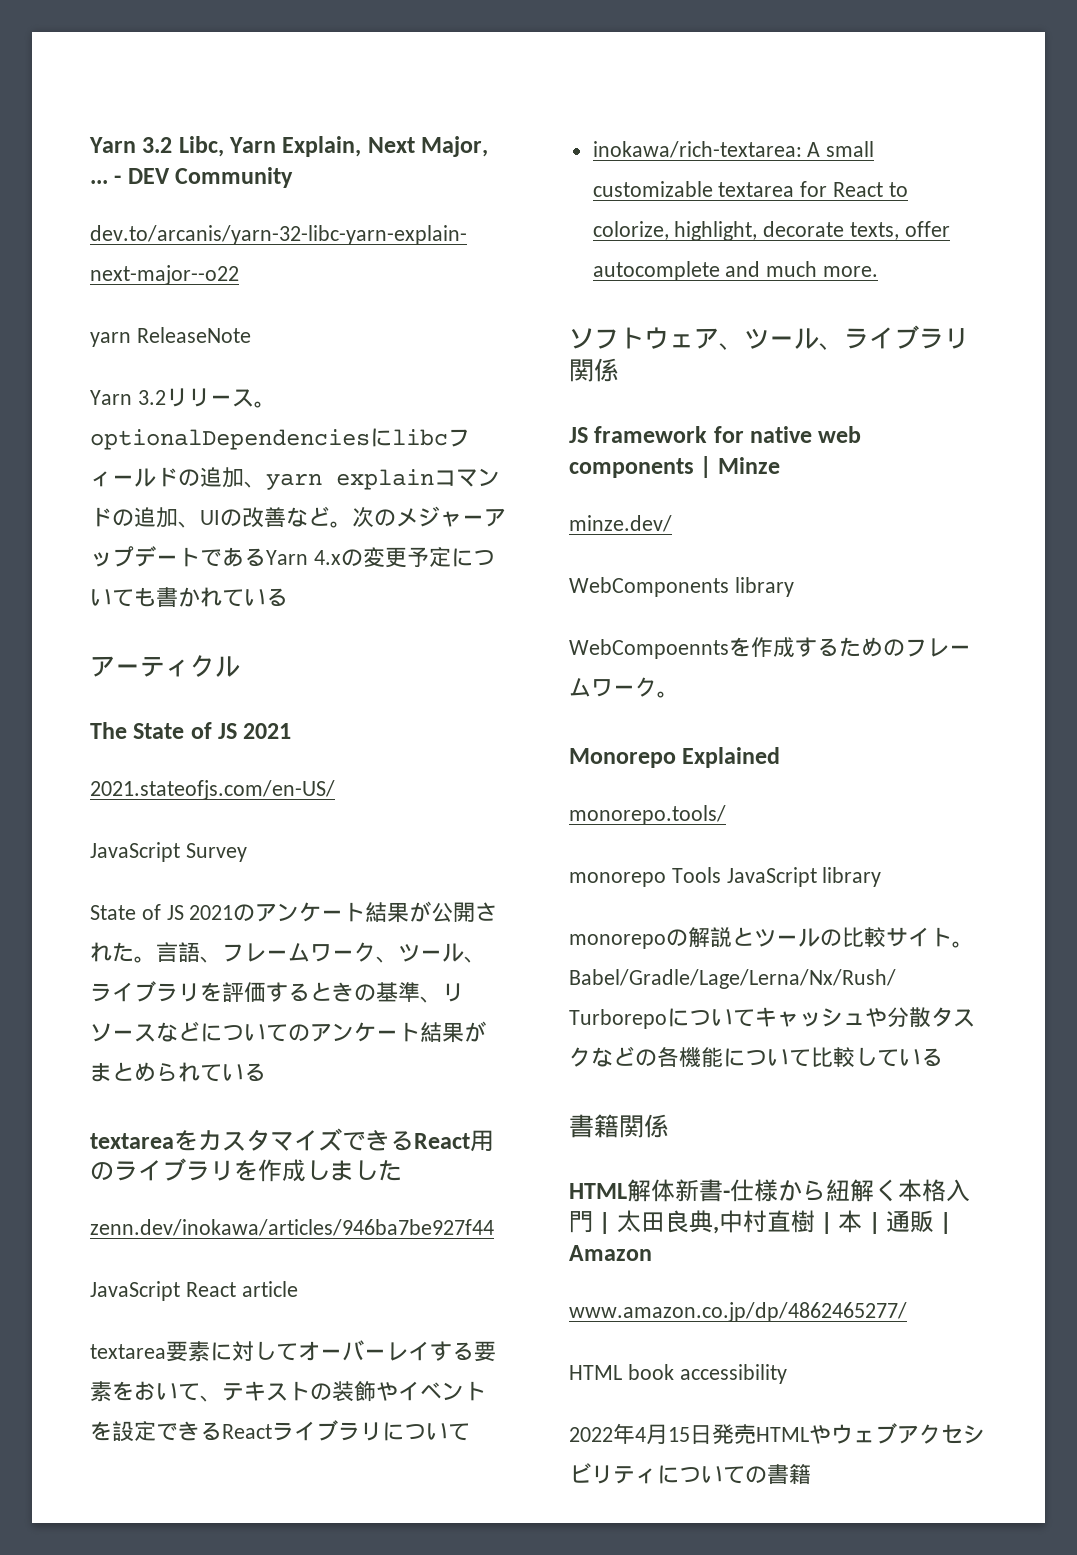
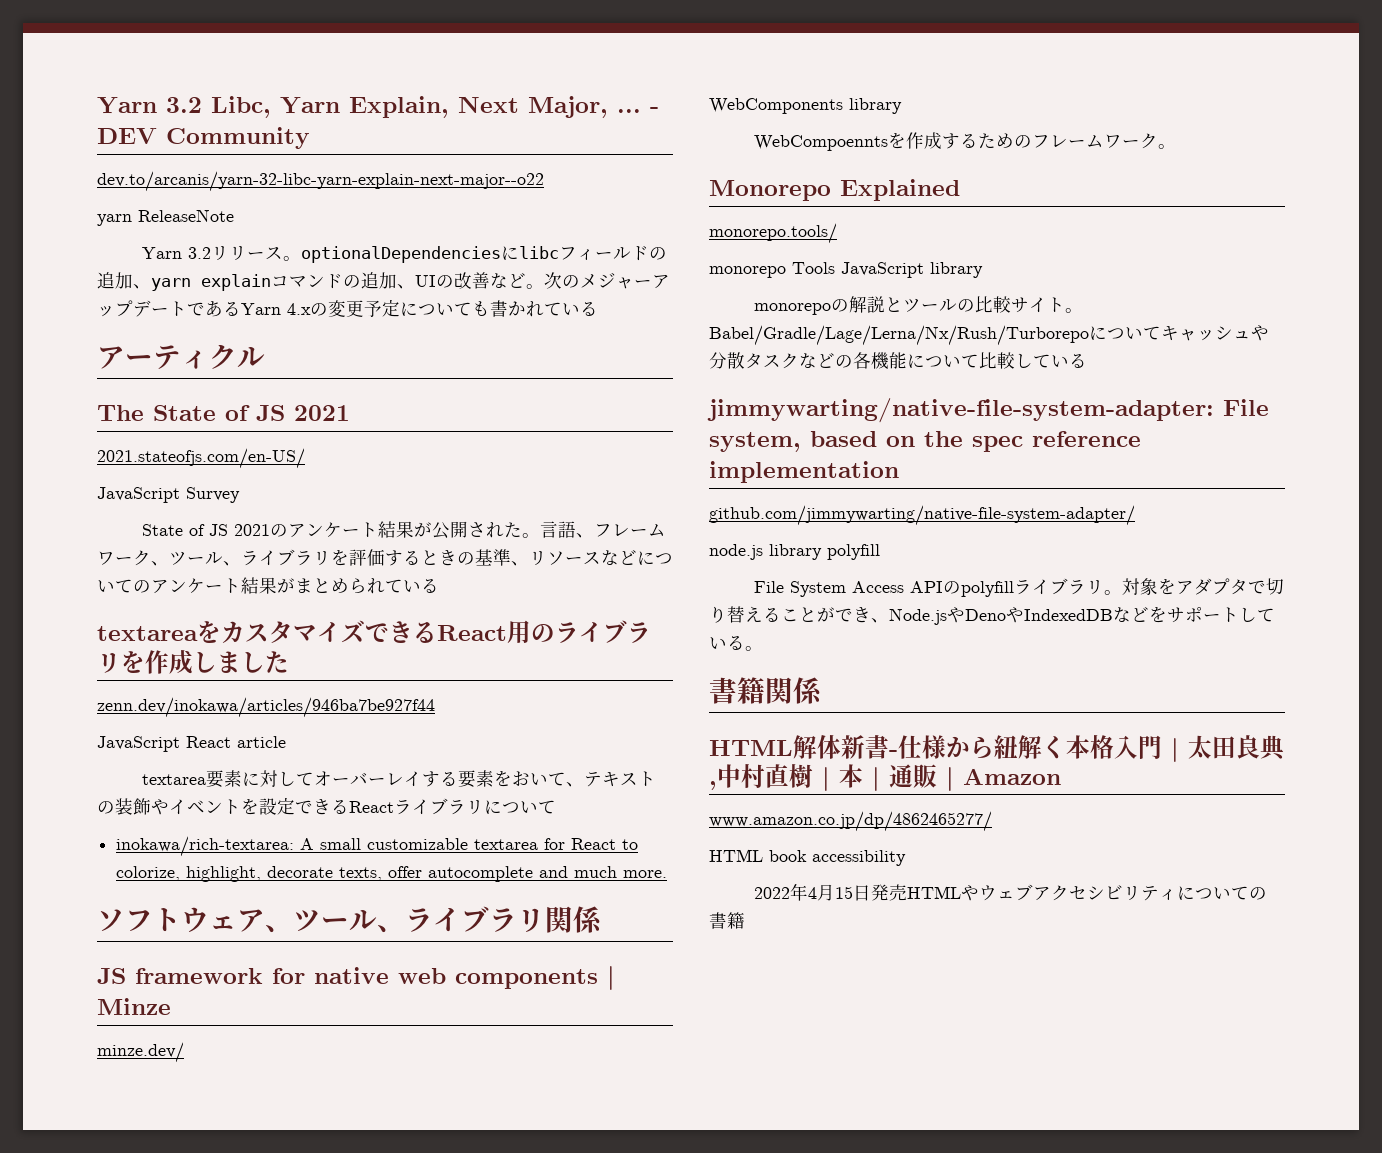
(943, 1057) none -> [707,398,1269,423] [709,431,1141,452] [709,461,899,483] [709,505,1135,526] [709,544,880,560] [754,578,1285,597] [709,606,1275,625] [709,635,763,651] // jimmywarting/native-file-system-adapter: File system, based on the spec reference implementation // github.com/jimmywarting/native-file-system-adapter/ // node.js library polyfill // File System Access APIのpolyfillライブラリ。対象をアダプタで切り替えることができ、Node.jsやDenoやIndexedDBなどをサポートしている。

